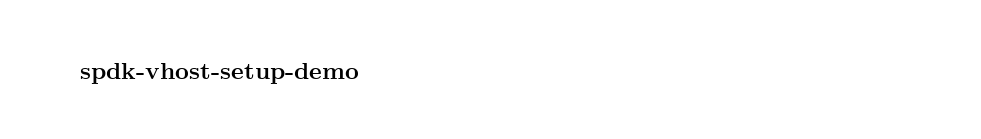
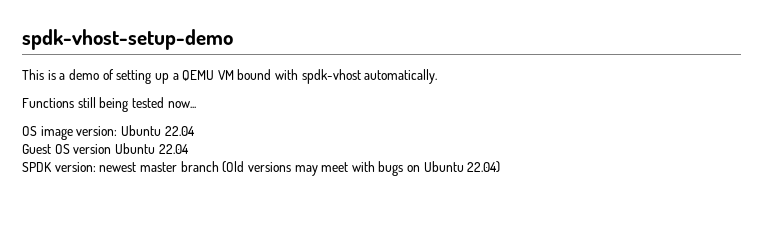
(359, 73) none -> [22,69,438,84] [22,97,196,112] [22,125,195,140] [22,143,189,154] [22,161,501,176] // This is a demo of setting up a QEMU VM bound with spdk-vhost automatically. // Functions still being tested now... // OS image version: Ubuntu 22.04 // Guest OS version Ubuntu 22.04 // SPDK version: newest master branch (Old versions may meet with bugs on Ubuntu 22.04)

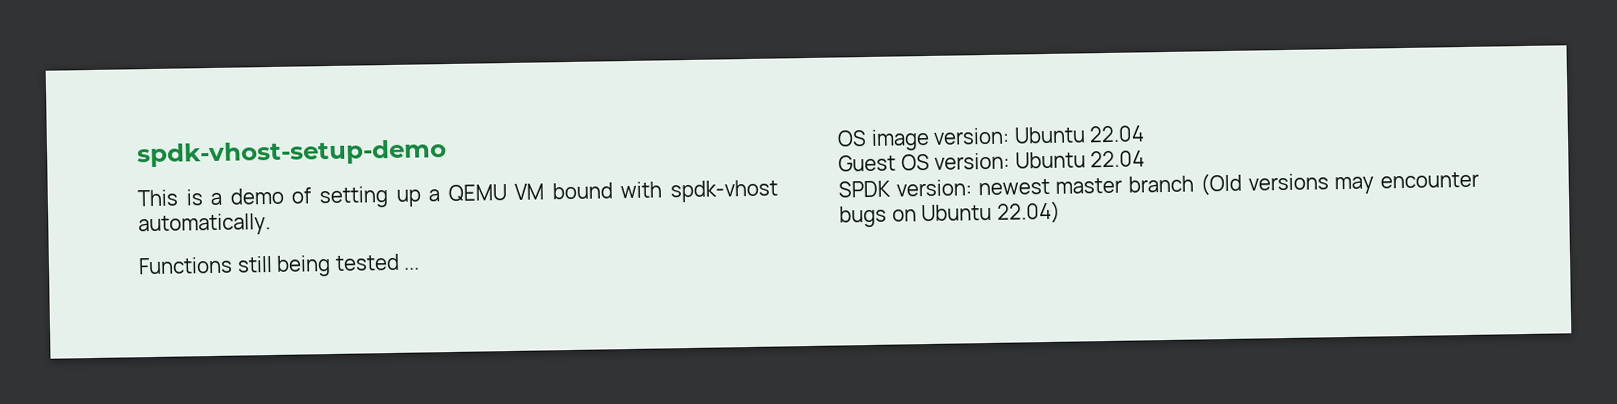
[167,101,196,108] now... -> [404,267,421,270] ...
[73,144,112,154] version -> [934,152,1011,170] version:
[321,161,375,172] meet with -> [1380,171,1479,189] encounter

